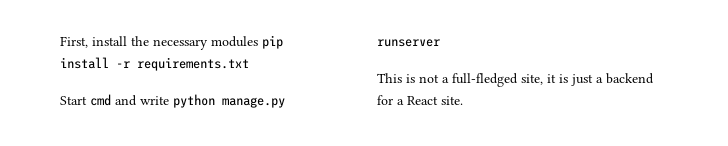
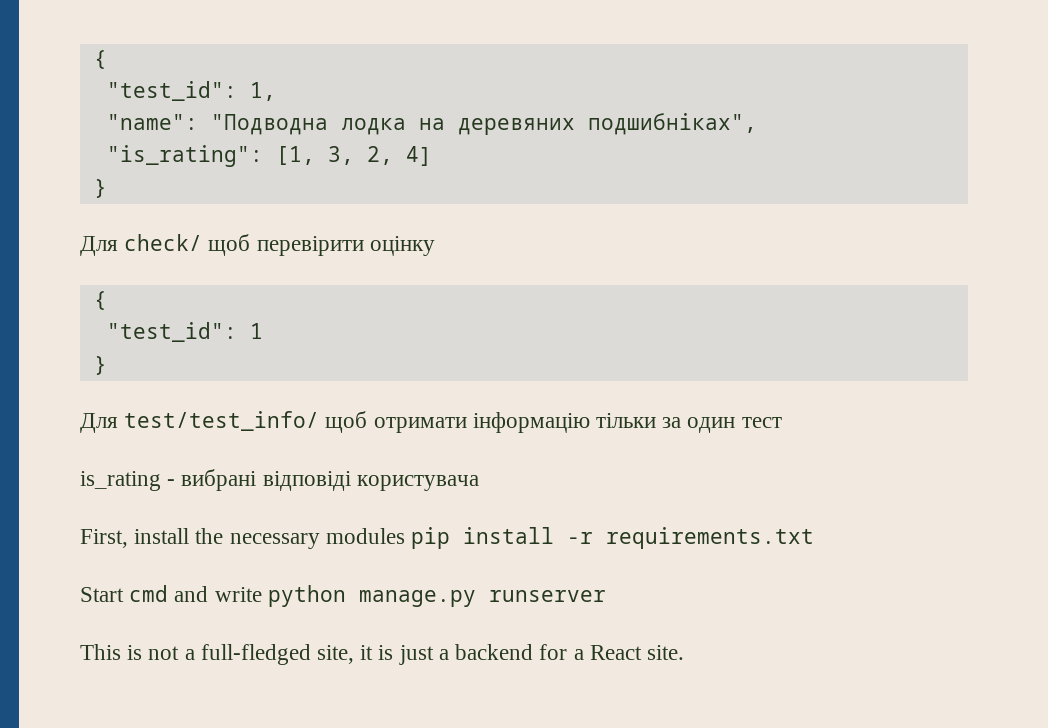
(60, 42) none -> [93,50,107,69] [106,81,276,101] [106,113,757,135] [106,145,432,167] [93,179,107,198] [80,234,435,256] [93,291,107,310] [106,322,263,342] [93,356,107,375] [80,411,782,433] [80,469,479,491] { // "test_id": 1, // "name": "Подводна лодка на деревяних подшибніках", // "is_rating": [1, 3, 2, 4] // } // Для check/ щоб перевірити оцінку // { // "test_id": 1 // } // Для test/test_info/ щоб отримати інформацію тільки за один тест // is_rating - вибрані відповіді користувача //

